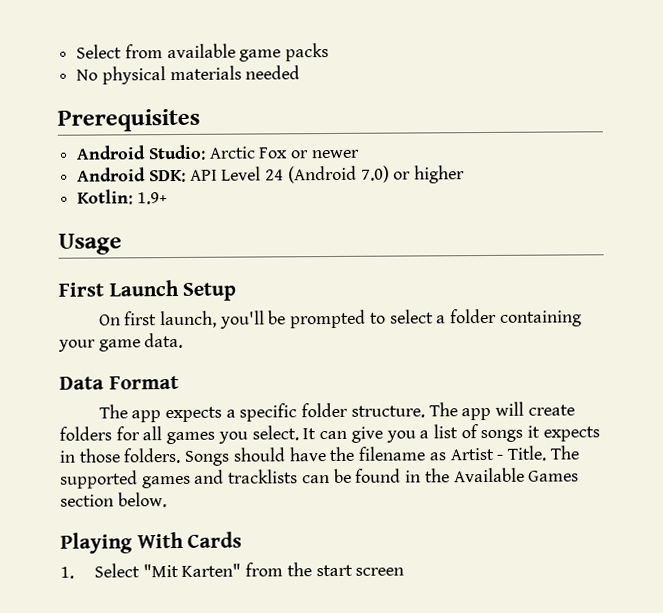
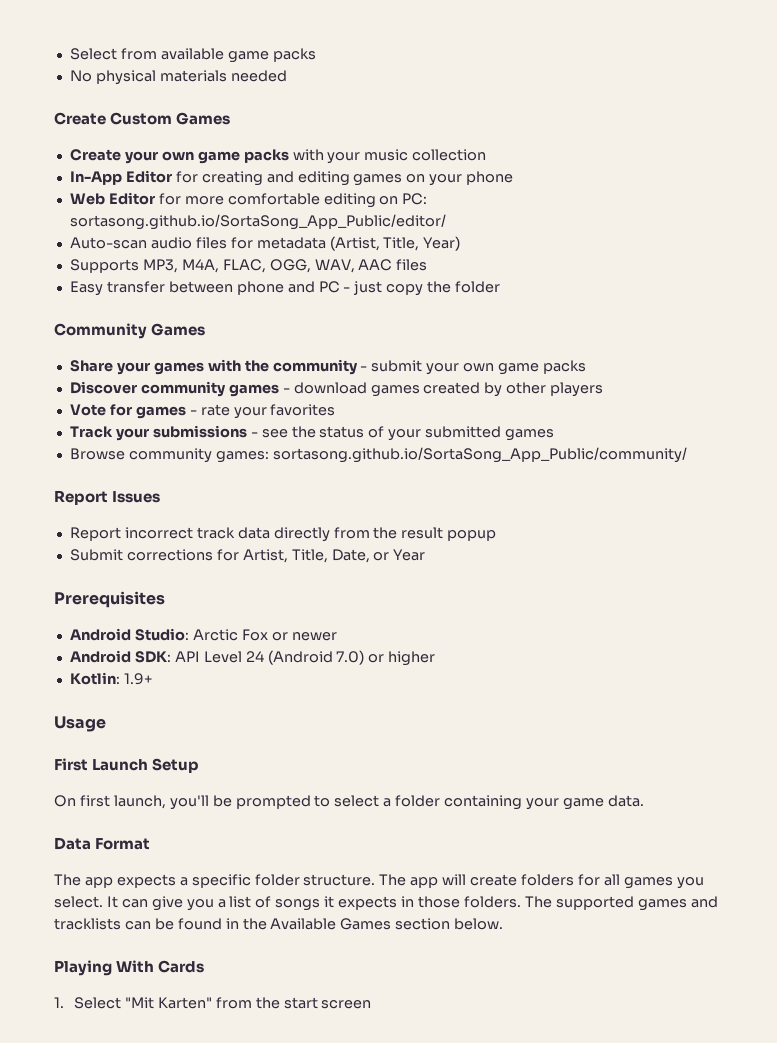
(301, 72) none -> [54,112,231,125] [69,149,487,164] [69,170,514,186] [69,192,428,208] [69,214,446,230] [69,236,461,251] [69,259,428,273] [69,281,501,296] [54,323,206,339] [69,359,587,375] [69,381,604,397] [69,404,336,419] [69,425,555,441] [69,447,687,463] [54,490,161,505] [69,527,497,542] [69,549,426,563] // Create Custom Games // Create your own game packs with your music collection // In-App Editor for creating and editing games on your phone // Web Editor for more comfortable editing on PC: sortasong.github.io/SortaSong_App_Public/editor/ // Auto-scan audio files for metadata (Artist, Title, Year) // Supports MP3, M4A, FLAC, OGG, WAV, AAC files // Easy transfer between phone and PC - just copy the folder // Community Games // Share your games with the community - submit your own game packs // Discover community games - download games created by other players // Vote for games - rate your favorites // Track your submissions - see the status of your submitted games // Browse community games: sortasong.github.io/SortaSong_App_Public/community/ // Report Issues // Report incorrect track data directly from the result popup // Submit corrections for Artist, Title, Date, or Year
[184,445,546,466] Songs should have the filename as Artist - Title. -> (521, 902) none

